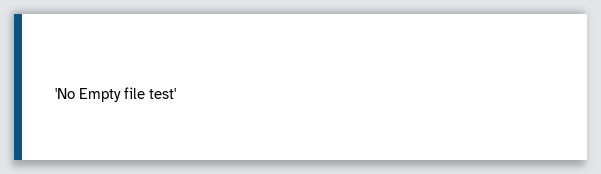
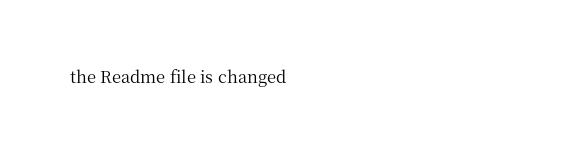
[55,87,176,102] 'No Empty file test' -> [70,69,286,87] the Readme file is changed

